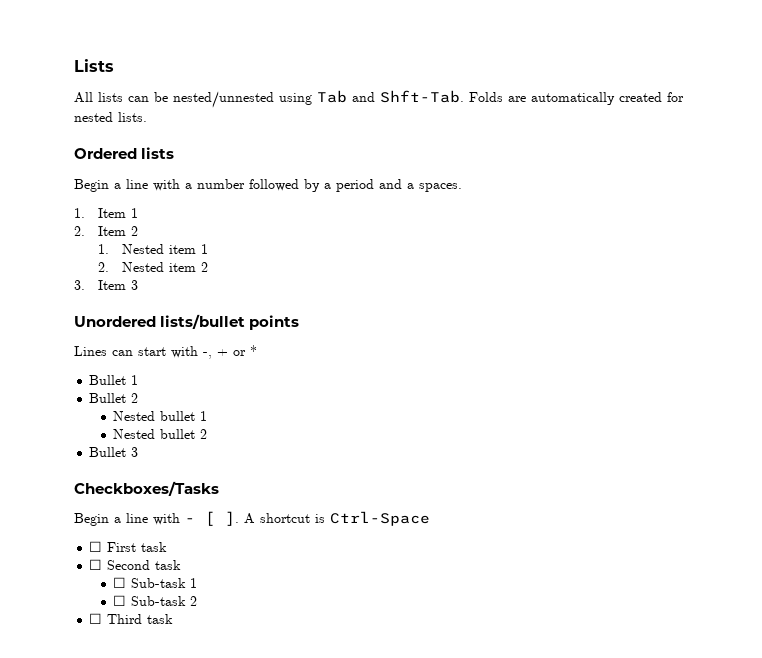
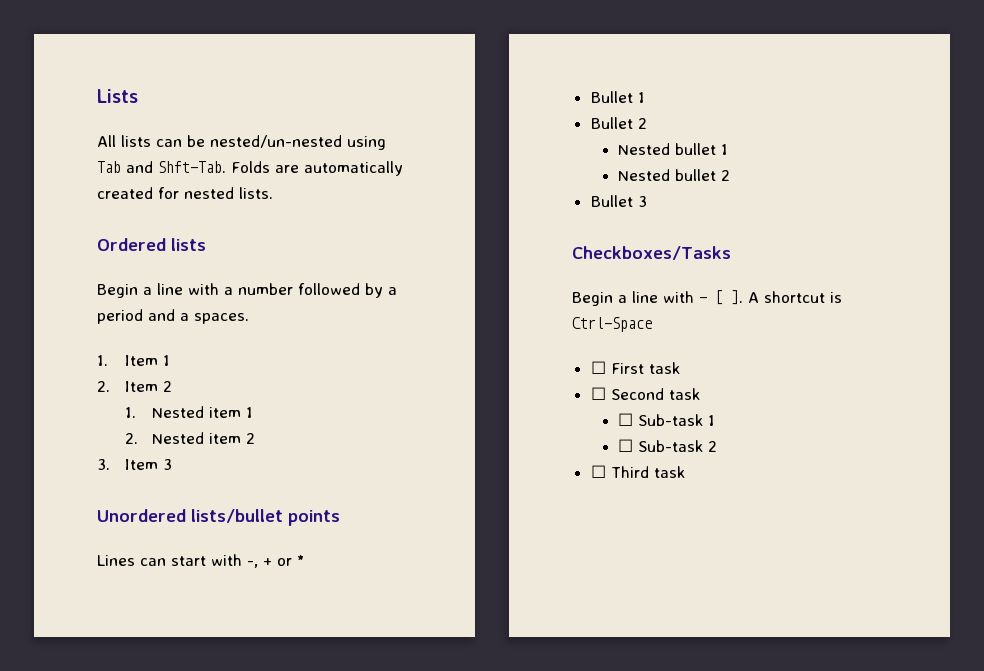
[173,91,274,108] nested/unnested -> [210,135,342,148] nested/un-nested

